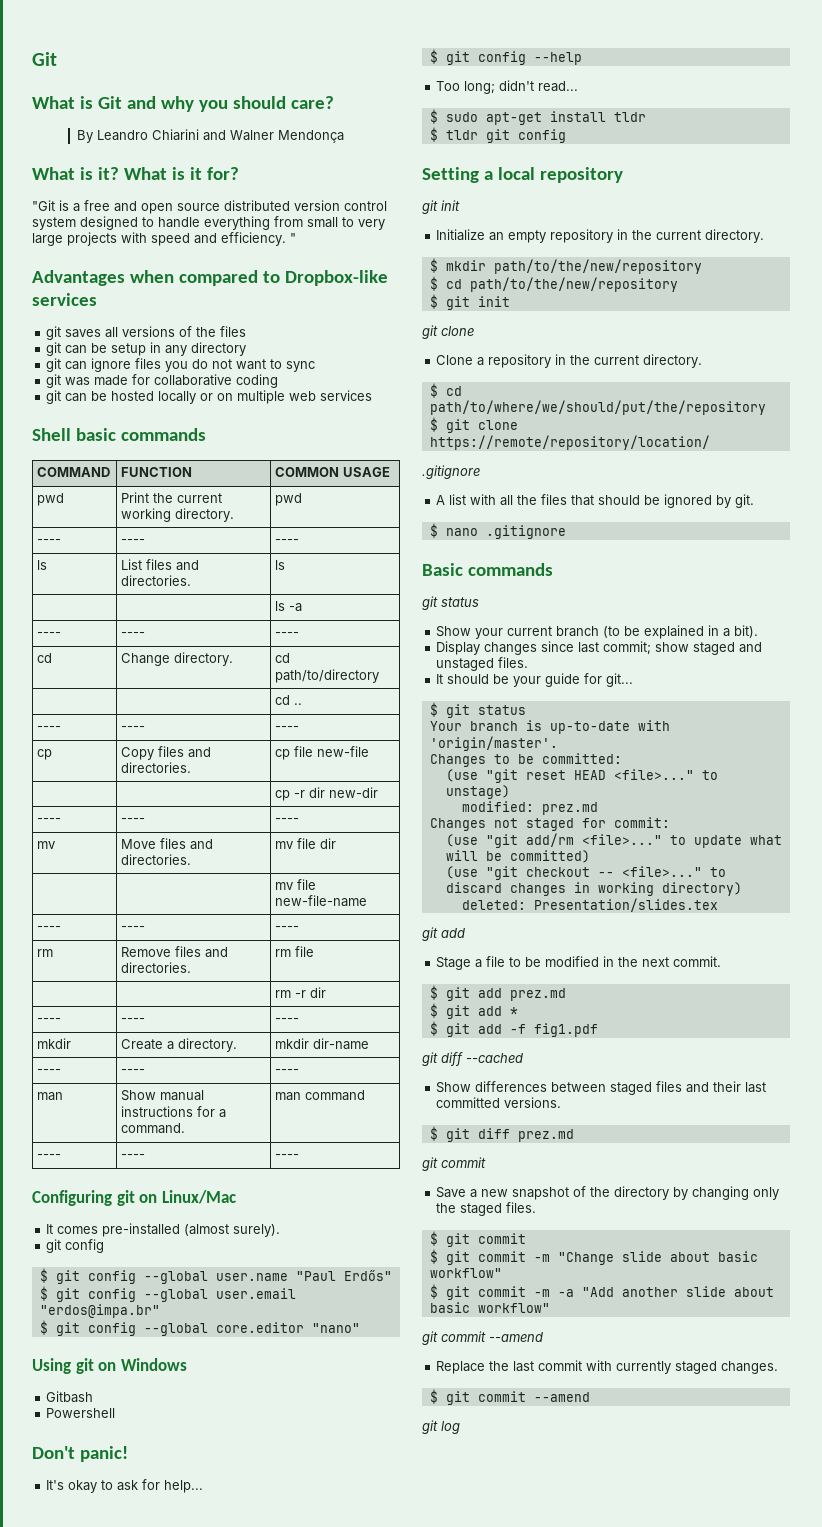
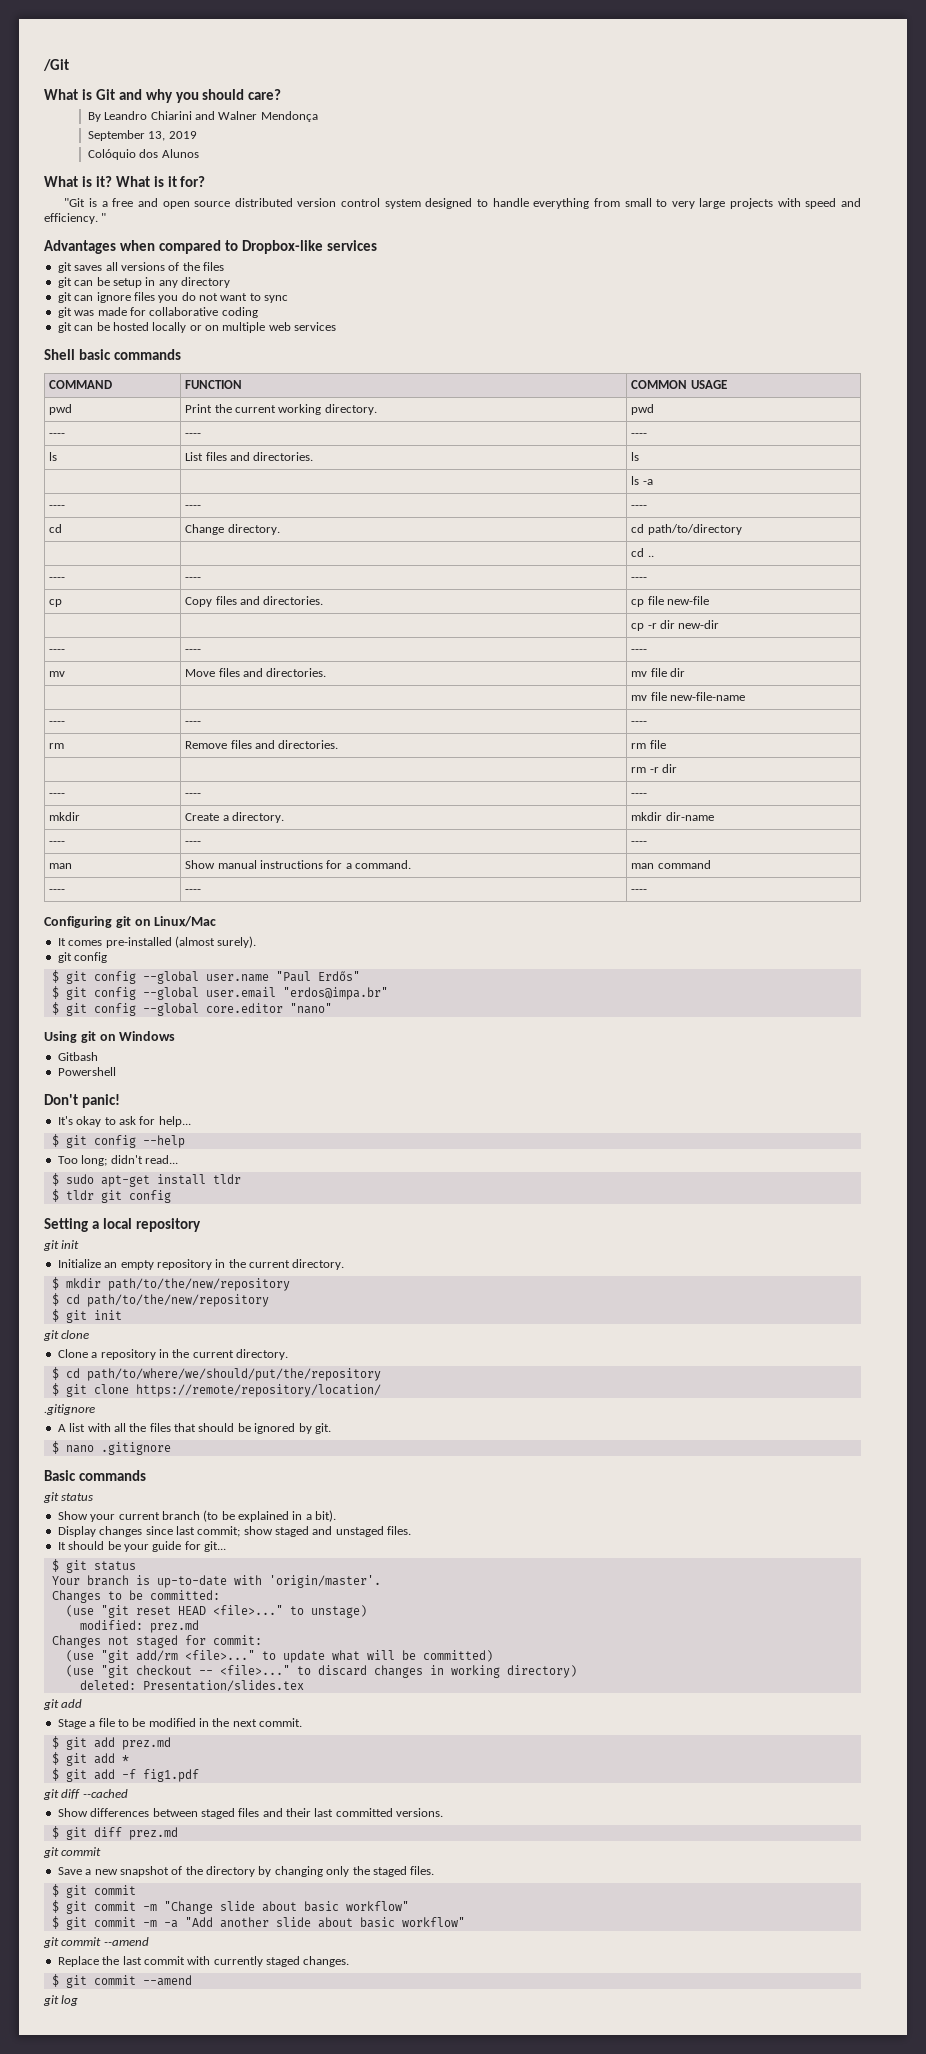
[32,52,57,66] Git -> [43,59,69,71] /Git
(345, 136) none -> [87,130,197,141] [87,149,199,160] // September 13, 2019 // Colóquio dos Alunos

